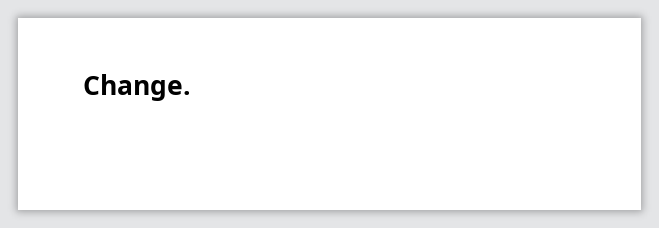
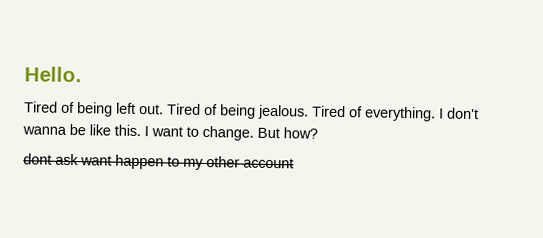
[83,74,191,101] Change. -> [24,66,82,83] [24,101,479,122] [22,123,318,141] [23,153,294,170] Hello. // Tired of being left out. Tired of being jealous. Tired of everything. I don't wanna be like this. I want to change. But how? // dont ask want happen to my other account

